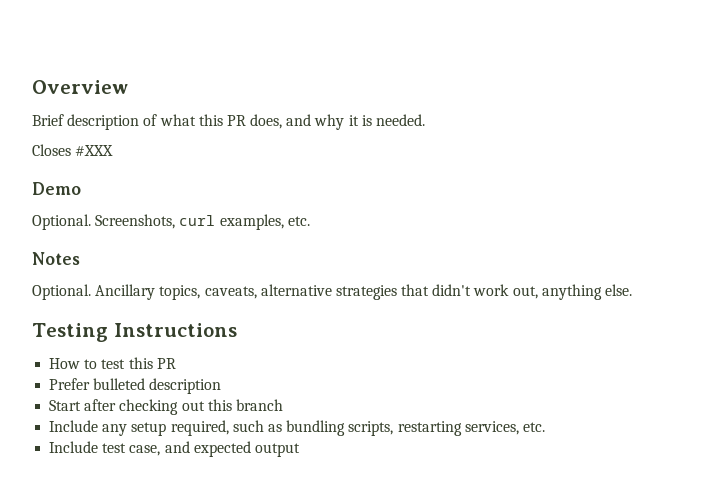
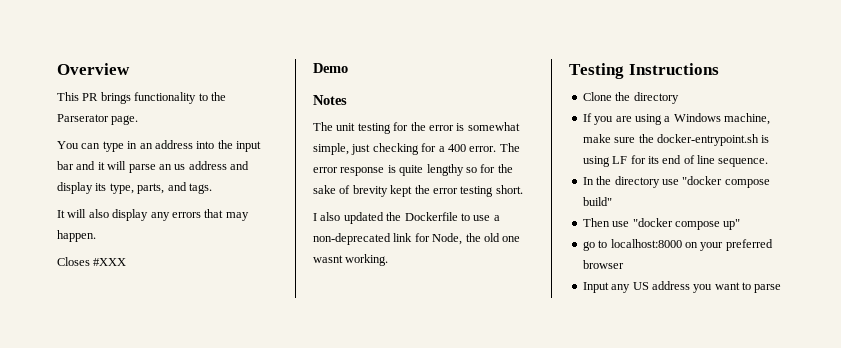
[32,114,426,130] [32,144,114,156] [32,182,81,195] [32,214,310,230] [32,252,80,265] [32,284,633,300] [32,323,237,342] [49,357,176,369] [49,378,222,394] [49,399,283,415] [49,420,545,436] [49,441,300,457] Brief description of what this PR does, and why it is needed. // Closes #XXX // Demo // Optional. Screenshots, curl examples, etc. // Notes // Optional. Ancillary topics, caveats, alternative strategies that didn't work out, anything else. // Testing Instructions // How to test this PR // Prefer bulleted description // Start after checking out this branch // Include any setup required, such as bundling scripts, restarting services, etc. // Include test case, and expected output -> [57,92,226,104] [57,114,139,125] [57,140,261,152] [57,161,249,173] [57,182,212,194] [57,209,249,221] [57,230,96,242] [57,257,127,266] [313,63,348,73] [313,95,347,105] [313,122,520,134] [313,143,520,155] [313,164,513,176] [313,185,523,197] [313,212,500,224] [313,233,521,245] [313,254,389,266] [569,63,719,79] [582,92,679,104] [582,113,770,125] [582,134,770,146] [582,155,769,167] [582,176,770,188] [582,197,612,206] [582,218,741,230] [582,239,773,251] [582,260,624,269] [582,281,782,293] This PR brings functionality to the Parserator page. // You can type in an address into the input bar and it will parse an us address and display its type, parts, and tags. // It will also display any errors that may happen. // Closes #XXX // Demo // Notes // The unit testing for the error is somewhat simple, just checking for a 400 error. The error response is quite lengthy so for the sake of brevity kept the error testing short. // I also updated the Dockerfile to use a non-deprecated link for Node, the old one wasnt working. // Testing Instructions // Clone the directory // If you are using a Windows machine, make sure the docker-entrypoint.sh is using LF for its end of line sequence. // In the directory use "docker compose build" // Then use "docker compose up" // go to localhost:8000 on your preferred browser // Input any US address you want to parse

